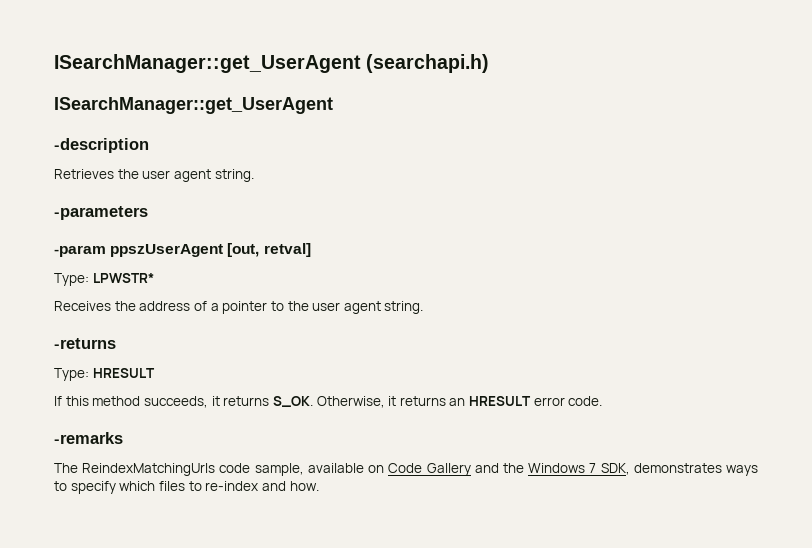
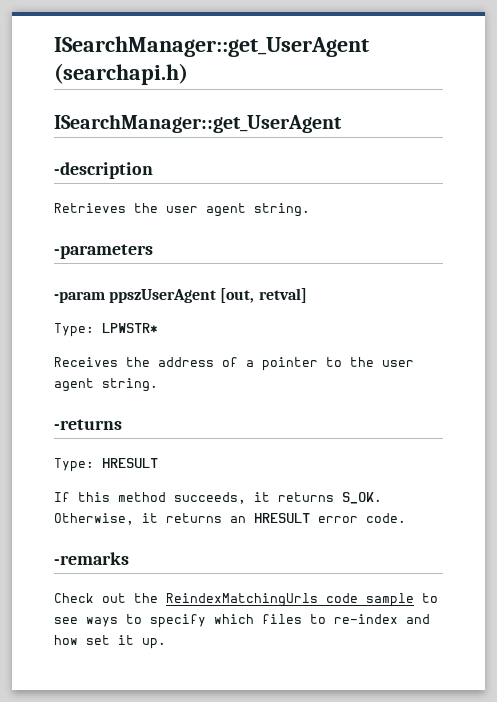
[54,463,722,476] The ReindexMatchingUrls code sample, available on Code Gallery and the Windows 7 SDK, demonstrates -> [54,593,438,607] [54,617,78,624] Check out the ReindexMatchingUrls code sample to see
[289,481,319,491] how. -> [54,635,166,649] how set it up.

